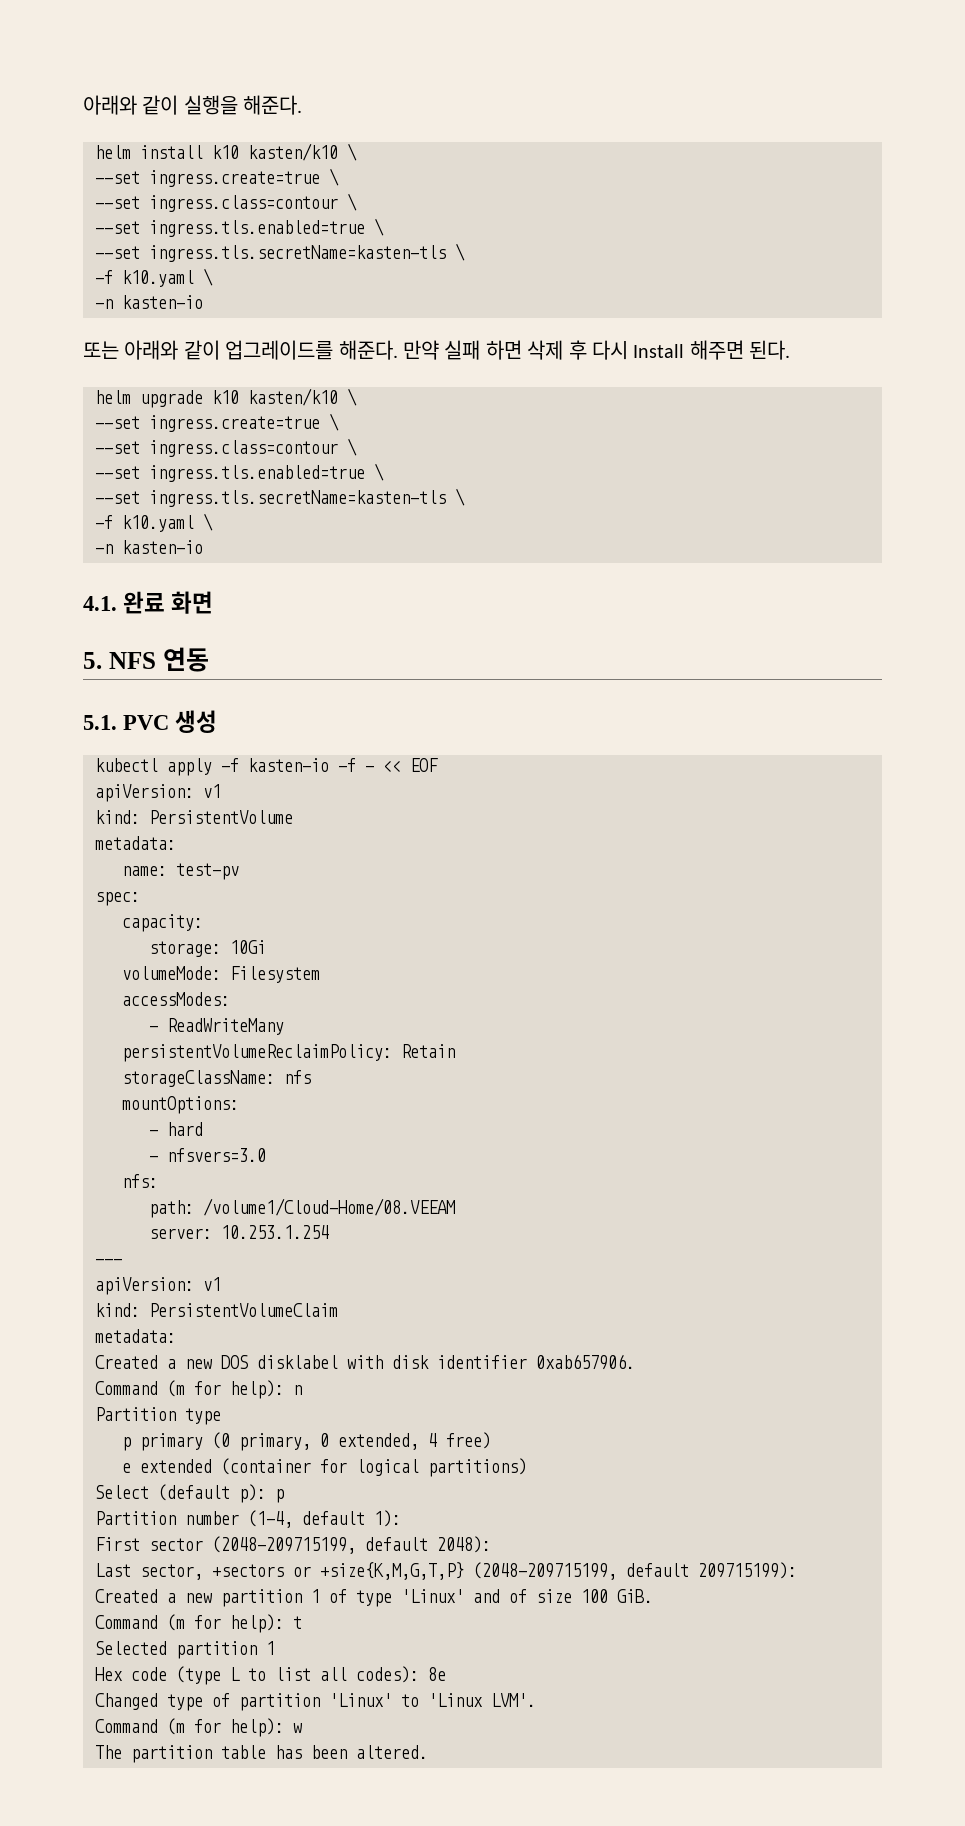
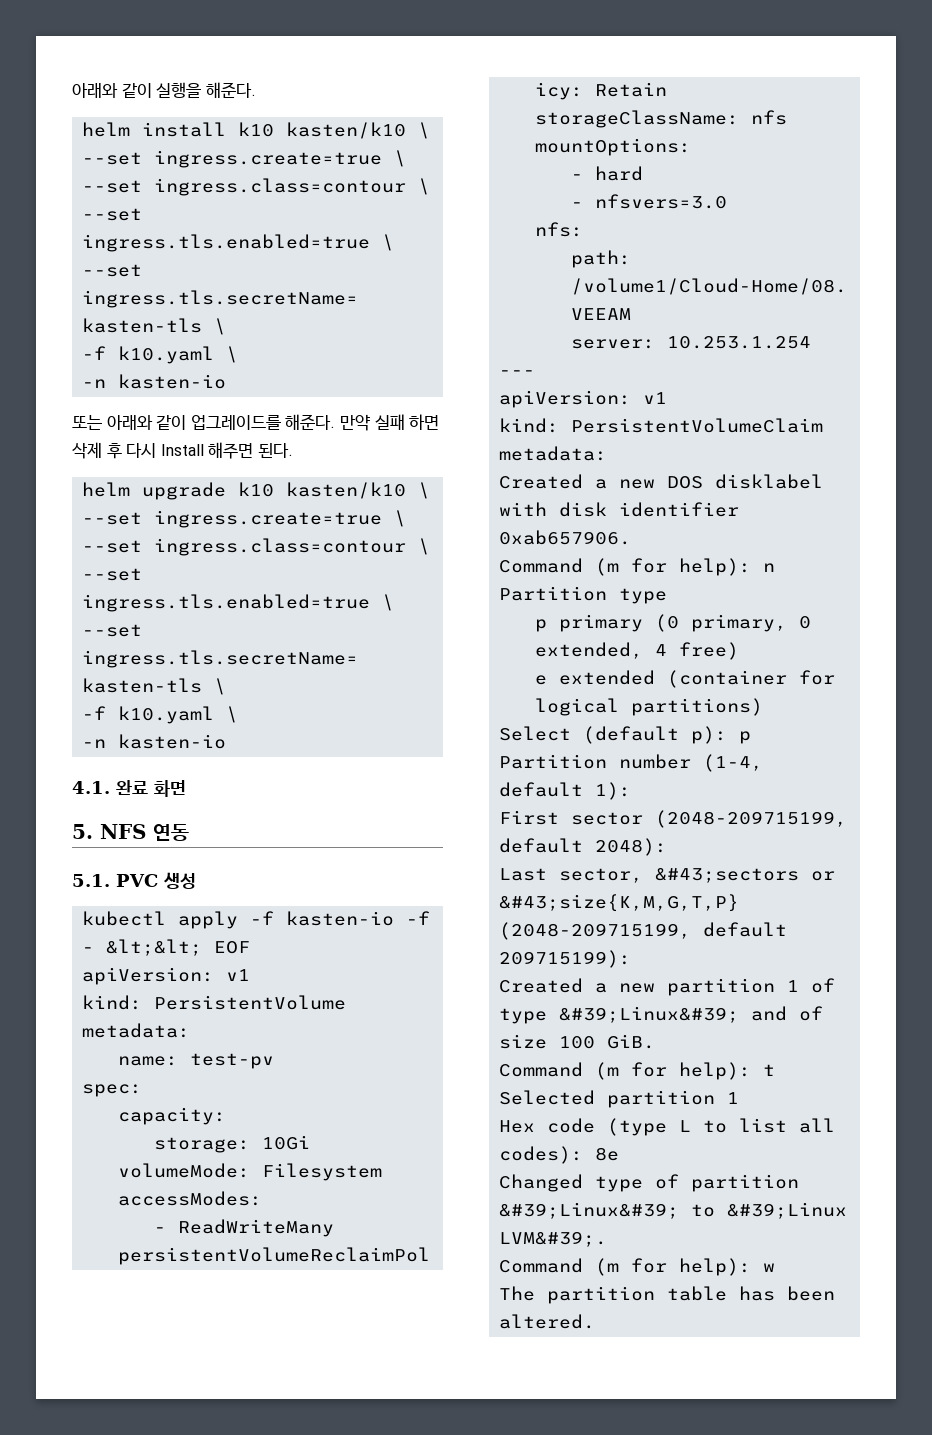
[383,760,401,772] << -> [106,939,203,956] &lt;&lt;
[212,1562,464,1580] +sectors or +size{K,M,G,T,P} -> [655,868,836,883] [499,894,740,912] &#43;sectors or &#43;size{K,M,G,T,P}
[401,1589,464,1603] 'Linux' -> [559,1006,740,1023] &#39;Linux&#39;
[329,1693,536,1707] 'Linux' to 'Linux LVM'. -> [499,1202,848,1219] [499,1231,608,1247] &#39;Linux&#39; to &#39;Linux LVM&#39;.

